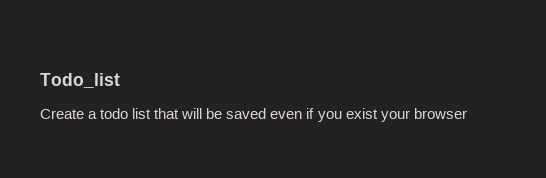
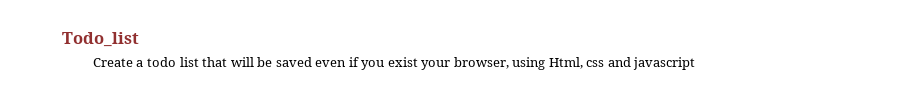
[413,108,467,119] browser -> [453,57,696,70] browser, using Html, css and javascript

